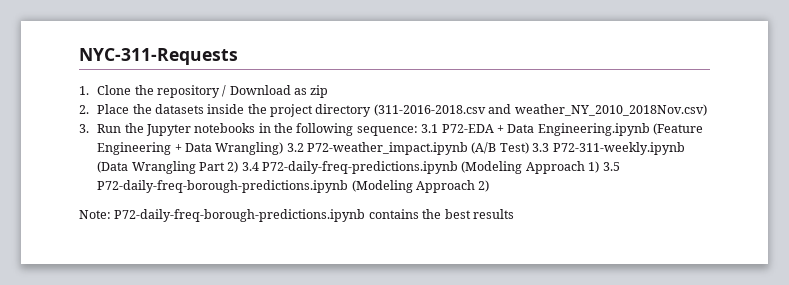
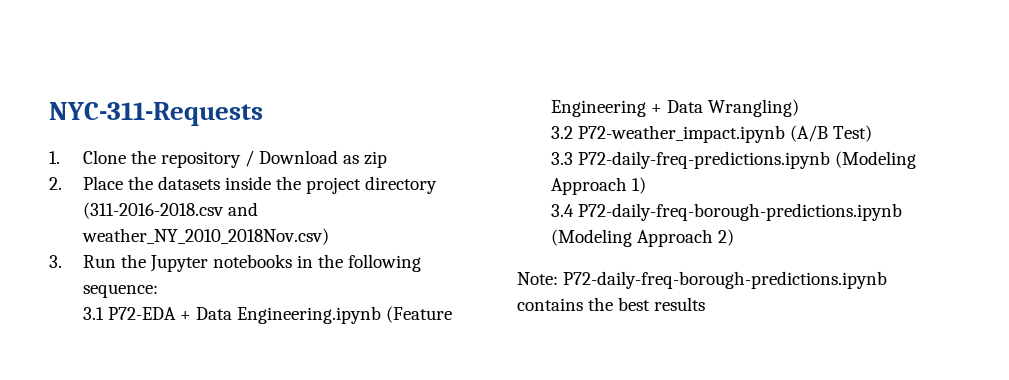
(418, 131) none -> (158, 291) //
(284, 148) none -> (800, 108) //
[532,142,685,155] [97,161,259,174] 3.3 P72-311-weekly.ipynb (Data Wrangling Part 2) 3.4 -> [550,152,573,165] // 3.3
[602,162,620,171] 3.5 -> [550,204,574,217] // 3.4

